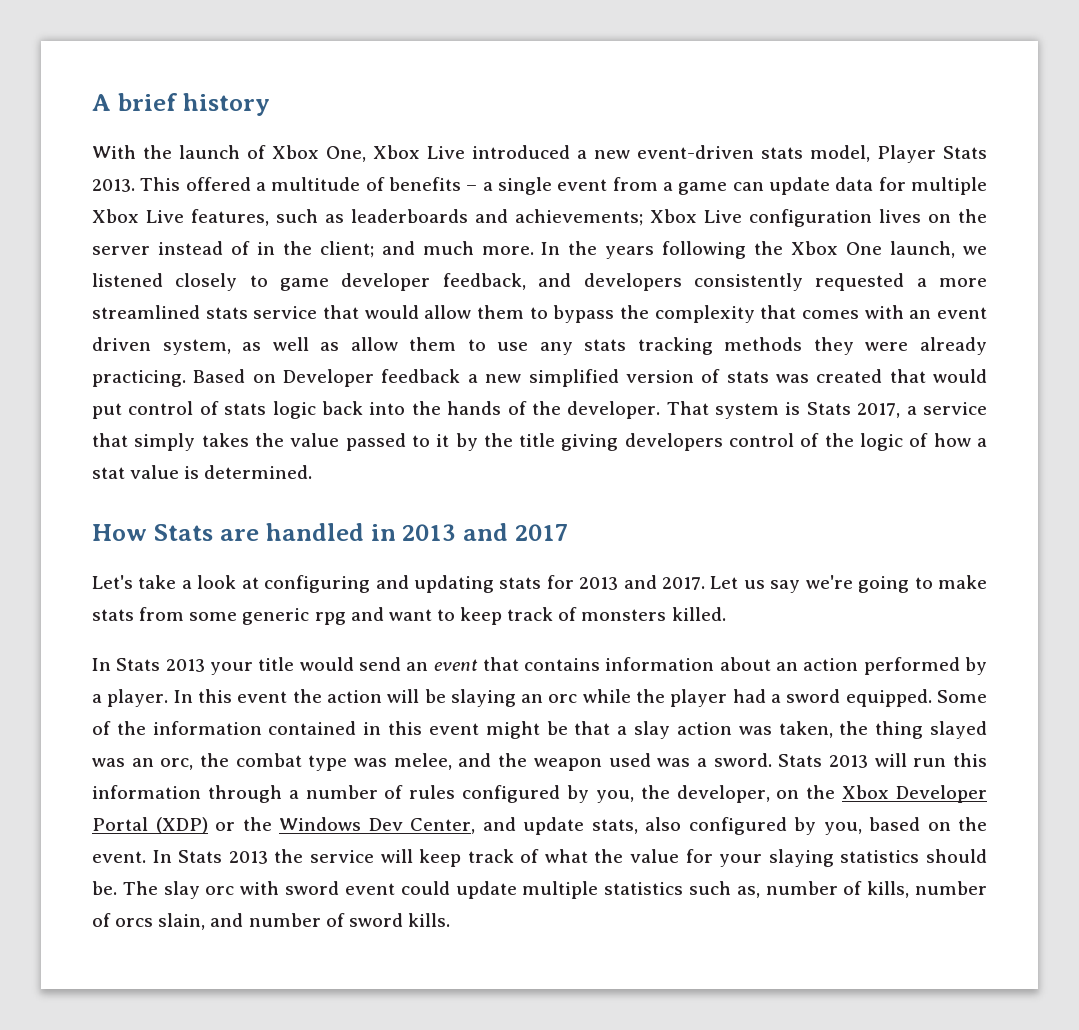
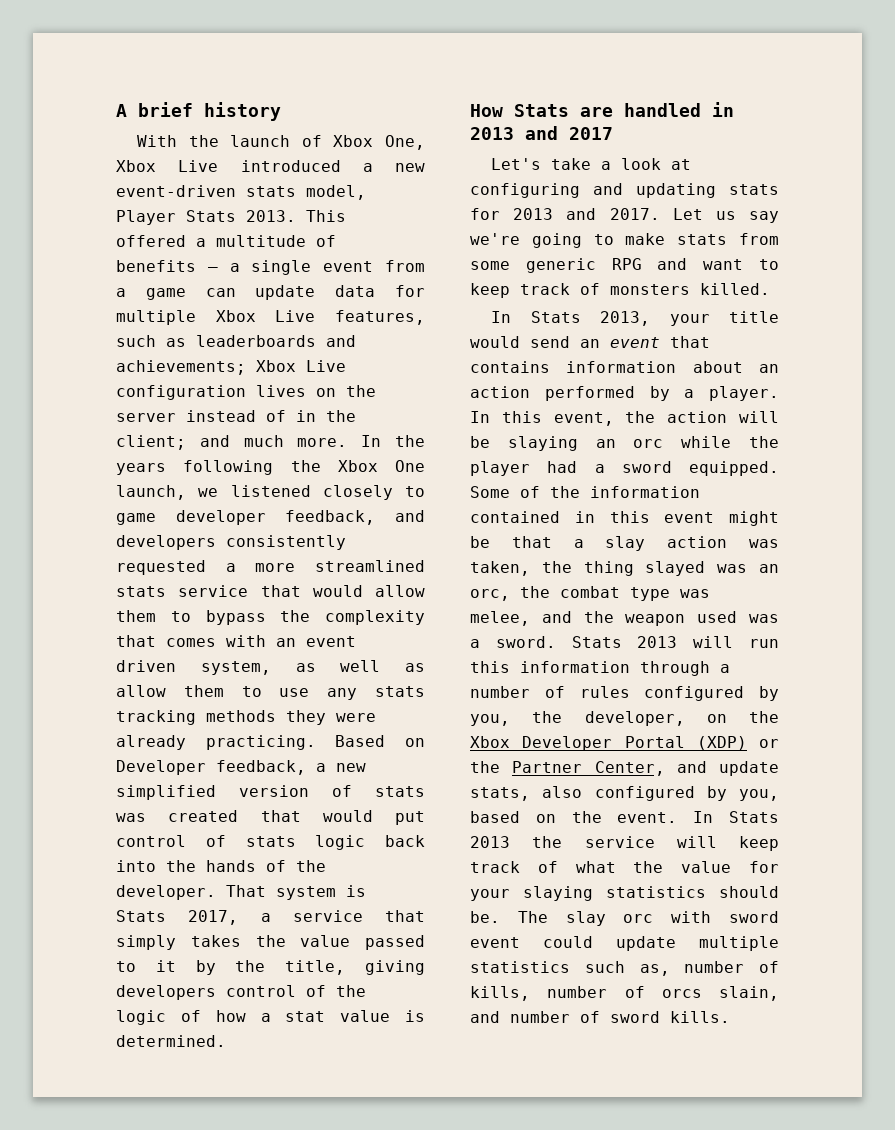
[381,369,461,383] feedback -> [216,760,306,775] feedback,
[519,433,556,447] title -> [285,960,346,975] title,
[314,612,346,625] rpg -> [611,258,642,270] RPG
[165,659,205,672] 2013 -> [600,311,651,326] 2013,
[237,691,288,703] event -> [553,412,614,426] event,
[279,817,403,831] Windows Dev -> [512,761,583,773] Partner

